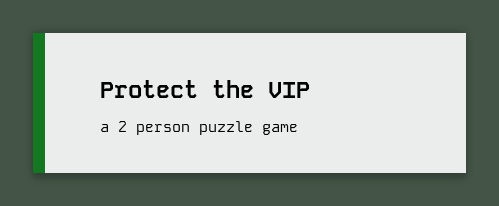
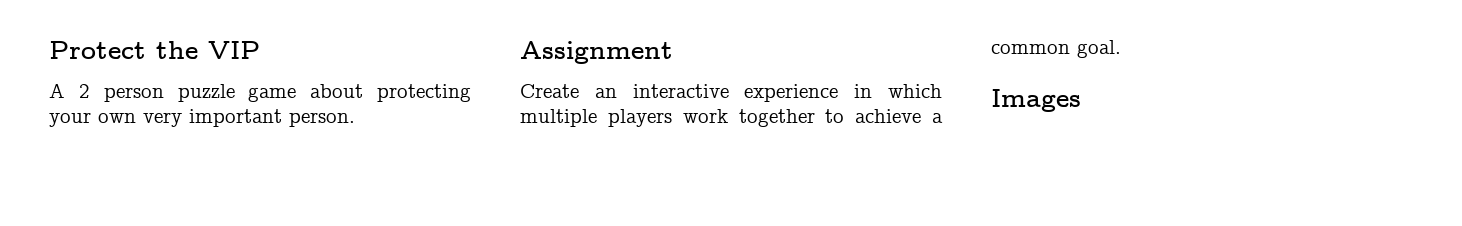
[100,124,109,132] a -> [49,83,65,98] A
(298, 129) none -> [310,84,471,102] [49,109,355,127] [520,41,673,64] [520,84,942,102] [520,109,943,127] [991,40,1121,58] [991,89,1081,112] about protecting your own very important person. // Assignment // Create an interactive experience in which multiple players work together to achieve a common goal. // Images

